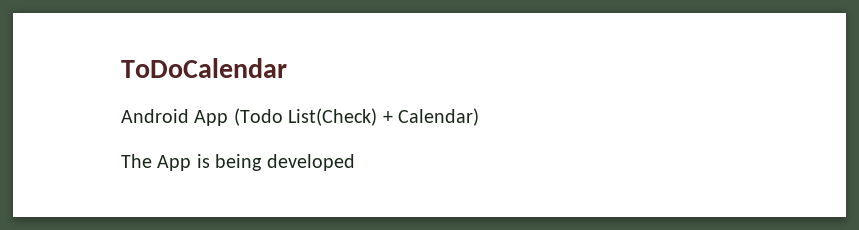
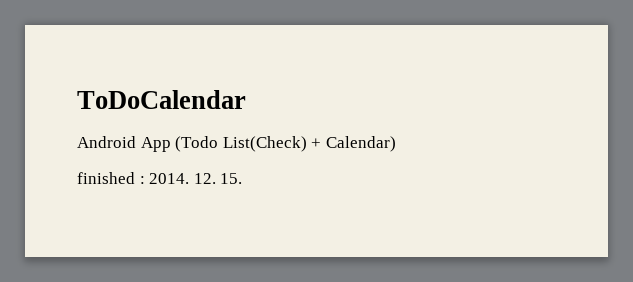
[121,154,355,171] The App is being developed -> [77,172,243,184] finished : 2014. 12. 15.

